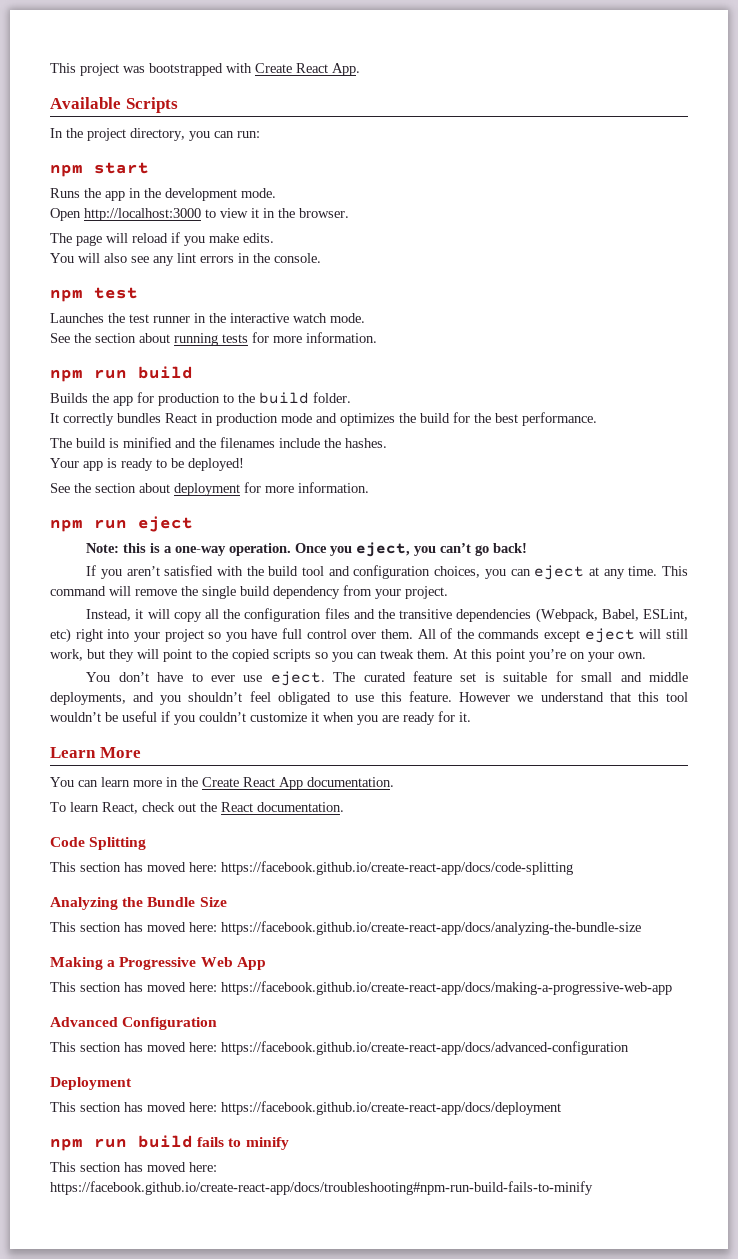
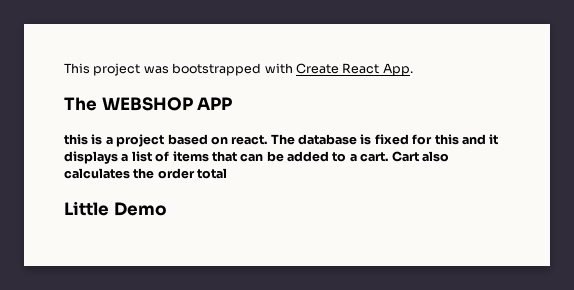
[50,97,178,113] [50,128,260,141] [50,162,149,177] [50,188,276,201] [50,208,349,221] [50,232,274,246] [50,253,321,266] [50,287,138,302] [50,313,365,323] [50,332,377,346] [50,366,193,382] [50,392,351,406] [50,412,597,426] [50,437,387,448] [50,458,244,471] [50,482,369,496] [50,516,193,532] [86,542,528,557] [86,565,689,580] [50,585,448,599] [86,608,688,623] [50,628,689,643] [50,649,646,662] [86,671,688,686] [50,691,688,705] [50,711,471,725] [50,747,141,758] [50,777,394,790] [50,802,344,814] [50,837,147,850] [50,861,573,875] [50,897,227,910] [50,921,641,935] [50,957,266,970] [50,981,672,995] [50,1017,218,1030] [50,1041,629,1055] [50,1077,132,1090] [50,1101,561,1115] [50,1135,289,1151] [50,1162,217,1172] [50,1181,593,1195] Available Scripts // In the project directory, you can run: // npm start // Runs the app in the development mode. // Open http://localhost:3000 to view it in the browser. // The page will reload if you make edits. // You will also see any lint errors in the console. // npm test // Launches the test runner in the interactive watch mode. // See the section about running tests for more information. // npm run build // Builds the app for production to the build folder. // It correctly bundles React in production mode and optimizes the build for the best performance. // The build is minified and the filenames include the hashes. // Your app is ready to be deployed! // See the section about deployment for more information. // npm run eject // Note: this is a one-way operation. Once you eject, you can’t go back! // If you aren’t satisfied with the build tool and configuration choices, you can eject at any time. This command will remove the single build dependency from your project. // Instead, it will copy all the configuration files and the transitive dependencies (Webpack, Babel, ESLint, etc) right into your project so you have full control over them. All of the commands except eject will still work, but they will point to the copied scripts so you can tweak them. At this point you’re on your own. // You don’t have to ever use eject. The curated feature set is suitable for small and middle deployments, and you shouldn’t feel obligated to use this feature. However we understand that this tool wouldn’t be useful if you couldn’t customize it when you are ready for it. // Learn More // You can learn more in the Create React App documentation. // To learn React, check out the React documentation. // Code Splitting // This section has moved here: https://facebook.github.io/create-react-app/docs/code-splitting // Analyzing the Bundle Size // This section has moved here: https://facebook.github.io/create-react-app/docs/analyzing-the-bundle-size // Making a Progressive Web App // This section has moved here: https://facebook.github.io/create-react-app/docs/making-a-progressive-web-app // Advanced Configuration // This section has moved here: https://facebook.github.io/create-react-app/docs/advanced-configuration // Deployment // This section has moved here: https://facebook.github.io/create-react-app/docs/deployment // npm run build fails to minify // This section has moved here: https://facebook.github.io/create-react-app/docs/troubleshooting#npm-run-build-fails-to-minify -> [64,97,233,111] [64,134,499,147] [64,151,449,164] [64,168,228,179] [64,201,167,216] The WEBSHOP APP // this is a project based on react. The database is fixed for this and it displays a list of items that can be added to a cart. Cart also calculates the order total // Little Demo

